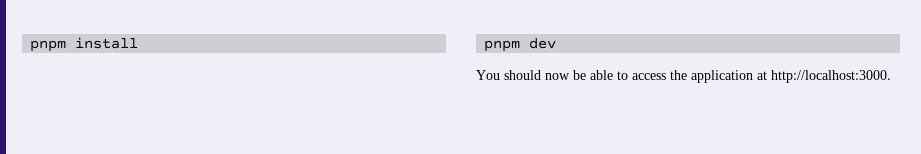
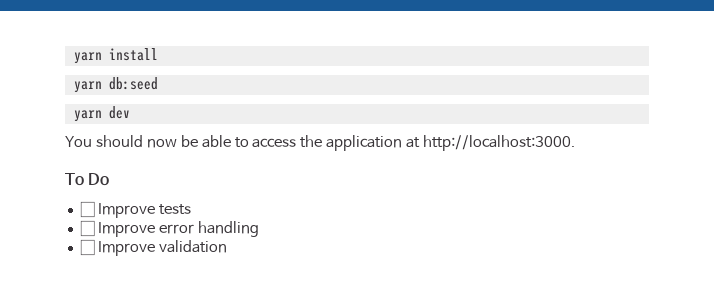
[30,40,67,52] pnpm -> [73,52,102,64] yarn
[484,40,521,52] pnpm -> [73,77,158,93] [73,110,102,122] yarn db:seed // yarn
(891, 76) none -> [65,173,110,186] [79,201,191,218] [79,220,259,237] [79,239,227,256] // To Do // ☐ Improve tests // ☐ Improve error handling // ☐ Improve validation

